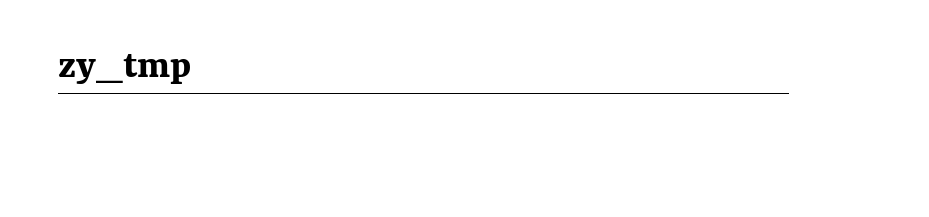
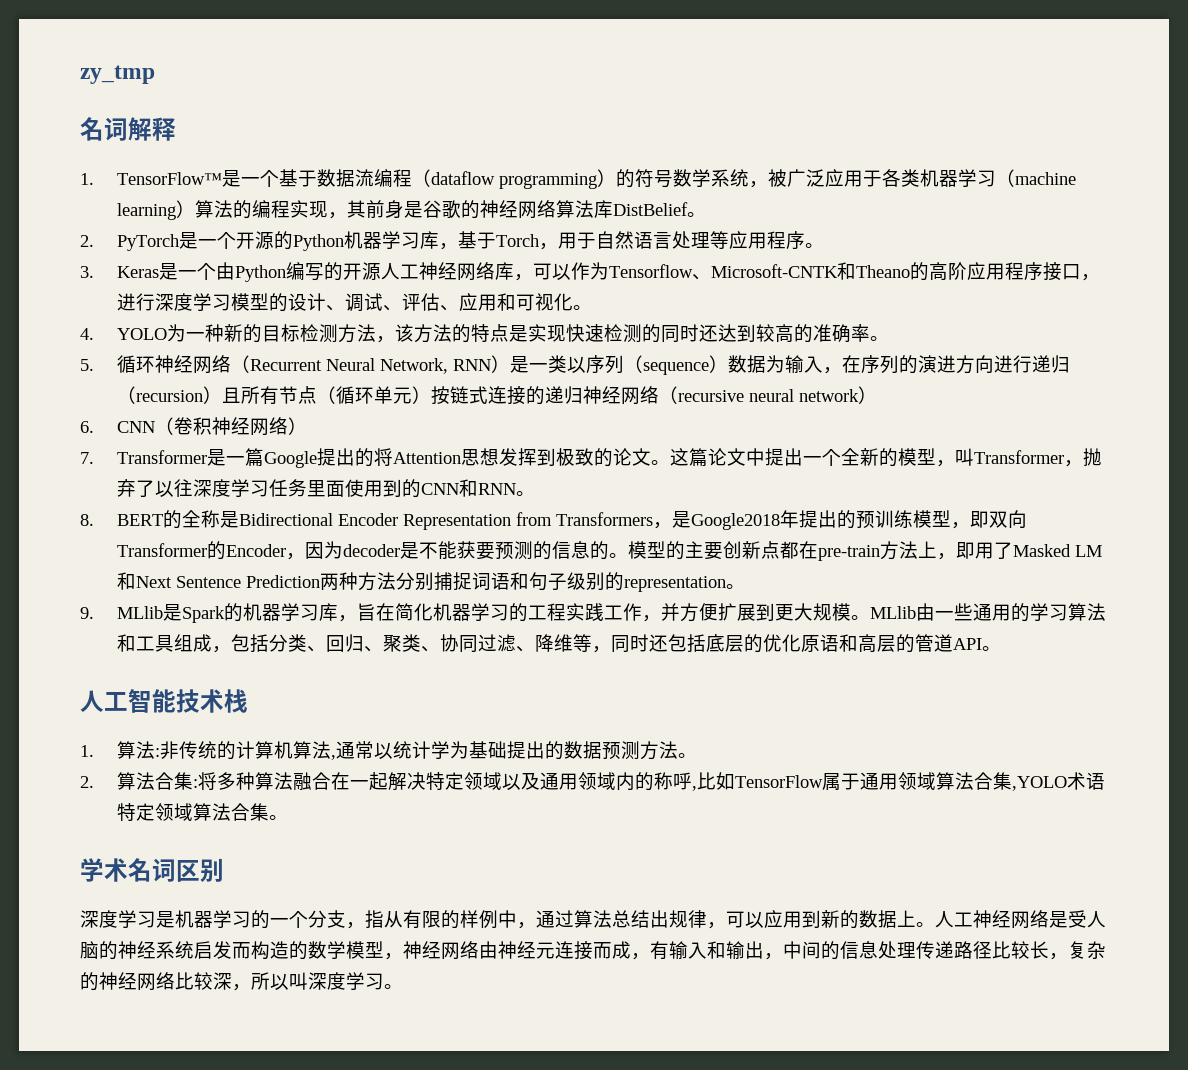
(191, 69) none -> [80,117,176,141] [80,169,1076,189] [116,200,706,220] [80,231,824,251] [80,262,1100,282] [116,293,592,312] [80,324,889,343] [80,355,1070,375] [116,386,877,405] [80,417,307,436] [80,448,1102,468] [116,479,535,498] [80,510,1027,530] [116,541,1102,561] [116,572,745,592] [80,603,1106,623] [116,634,1001,653] [80,689,248,713] [80,741,697,760] [80,772,1105,791] [116,803,288,821] [80,858,224,882] [80,910,1106,929] [80,941,1106,960] [80,972,403,991] // 名词解释 // 1. TensorFlow™是一个基于数据流编程（dataflow programming）的符号数学系统，被广泛应用于各类机器学习（machine learning）算法的编程实现，其前身是谷歌的神经网络算法库DistBelief。 // 2. PyTorch是一个开源的Python机器学习库，基于Torch，用于自然语言处理等应用程序。 // 3. Keras是一个由Python编写的开源人工神经网络库，可以作为Tensorflow、Microsoft-CNTK和Theano的高阶应用程序接口，进行深度学习模型的设计、调试、评估、应用和可视化。 // 4. YOLO为一种新的目标检测方法，该方法的特点是实现快速检测的同时还达到较高的准确率。 // 5.循环神经网络（Recurrent Neural Network, RNN）是一类以序列（sequence）数据为输入，在序列的演进方向进行递归（recursion）且所有节点（循环单元）按链式连接的递归神经网络（recursive neural network） // 6. CNN（卷积神经网络） // 7. Transformer是一篇Google提出的将Attention思想发挥到极致的论文。这篇论文中提出一个全新的模型，叫Transformer，抛弃了以往深度学习任务里面使用到的CNN和RNN。 // 8. BERT的全称是Bidirectional Encoder Representation from Transformers，是Google2018年提出的预训练模型，即双向Transformer的Encoder，因为decoder是不能获要预测的信息的。模型的主要创新点都在pre-train方法上，即用了Masked LM和Next Sentence Prediction两种方法分别捕捉词语和句子级别的representation。 // 9. MLlib是Spark的机器学习库，旨在简化机器学习的工程实践工作，并方便扩展到更大规模。MLlib由一些通用的学习算法和工具组成，包括分类、回归、聚类、协同过滤、降维等，同时还包括底层的优化原语和高层的管道API。 // 人工智能技术栈 // 1.算法:非传统的计算机算法,通常以统计学为基础提出的数据预测方法。 // 2.算法合集:将多种算法融合在一起解决特定领域以及通用领域内的称呼,比如TensorFlow属于通用领域算法合集,YOLO术语特定领域算法合集。 // 学术名词区别 // 深度学习是机器学习的一个分支，指从有限的样例中，通过算法总结出规律，可以应用到新的数据上。人工神经网络是受人脑的神经系统启发而构造的数学模型，神经网络由神经元连接而成，有输入和输出，中间的信息处理传递路径比较长，复杂的神经网络比较深，所以叫深度学习。

